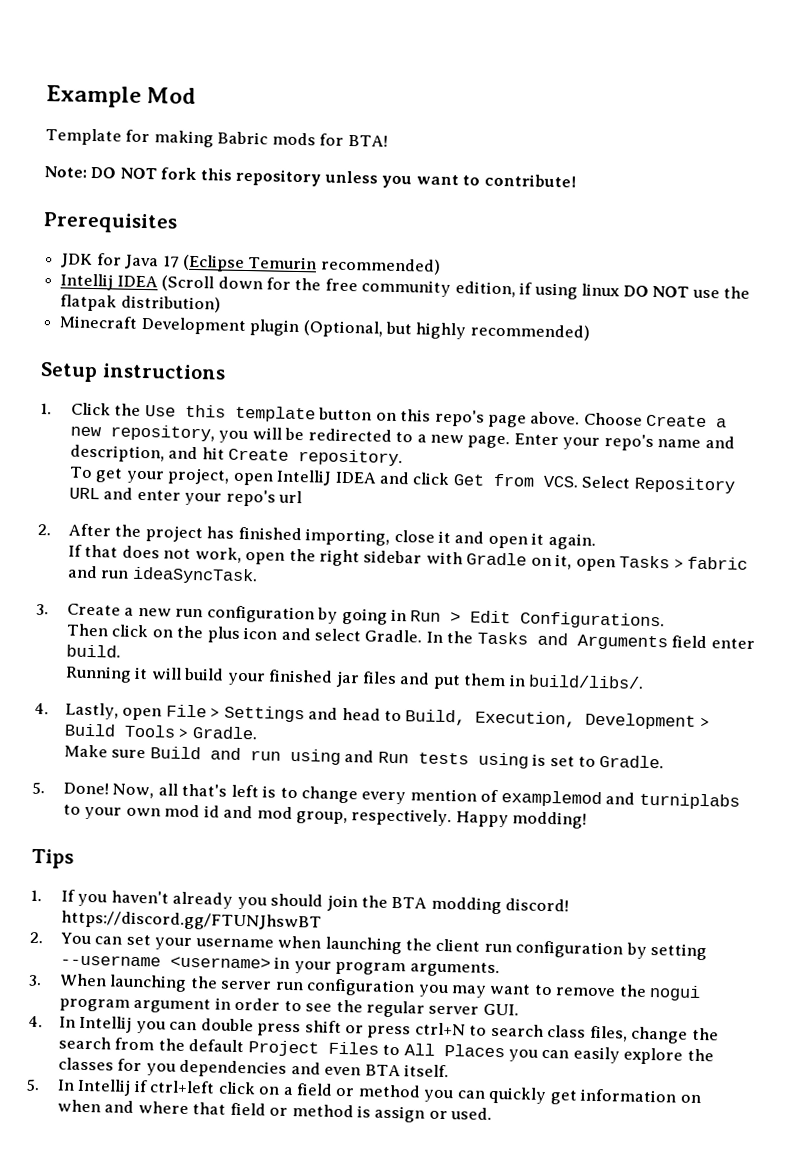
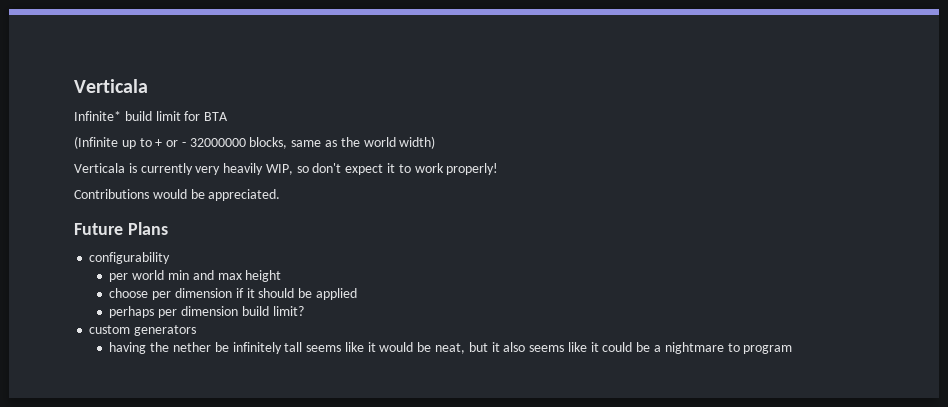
[46,85,197,108] [45,128,388,148] [44,166,576,189] [43,212,178,234] [60,253,441,275] [60,273,750,300] [60,294,221,313] [59,315,590,341] [40,362,226,383] [40,402,728,428] [69,424,735,451] [69,444,404,467] [68,466,735,494] [68,487,303,507] [37,523,596,550] [67,544,749,572] [66,565,258,585] [36,603,666,630] [65,623,755,651] [65,644,121,658] [64,665,645,690] [34,702,710,730] [63,723,258,740] [63,744,665,769] [32,781,740,810] [62,804,588,829] [31,848,74,869] [30,889,570,915] [60,910,322,932] [29,931,708,961] [59,954,500,978] [28,973,702,1002] [58,997,519,1018] [28,1015,719,1044] [57,1036,714,1065] [57,1057,450,1078] [26,1078,701,1105] [56,1099,493,1123] Example Mod // Template for making Babric mods for BTA! // Note: DO NOT fork this repository unless you want to contribute! // Prerequisites // JDK for Java 17 (Eclipse Temurin recommended) // Intellij IDEA (Scroll down for the free community edition, if using linux DO NOT use the flatpak distribution) // Minecraft Development plugin (Optional, but highly recommended) // Setup instructions // 1. Click the Use this template button on this repo's page above. Choose Create a new repository, you will be redirected to a new page. Enter your repo's name and description, and hit Create repository. // To get your project, open IntelliJ IDEA and click Get from VCS. Select Repository URL and enter your repo's url // 2. After the project has finished importing, close it and open it again. // If that does not work, open the right sidebar with Gradle on it, open Tasks > fabric and run ideaSyncTask. // 3. Create a new run configuration by going in Run > Edit Configurations. // Then click on the plus icon and select Gradle. In the Tasks and Arguments field enter build. // Running it will build your finished jar files and put them in build/libs/. // 4. Lastly, open File > Settings and head to Build, Execution, Development > Build Tools > Gradle. // Make sure Build and run using and Run tests using is set to Gradle. // 5. Done! Now, all that's left is to change every mention of examplemod and turniplabs to your own mod id and mod group, respectively. Happy modding! // Tips // 1. If you haven't already you should join the BTA modding discord! https://discord.gg/FTUNJhswBT // 2. You can set your username when launching the client run configuration by setting --username <username> in your program arguments. // 3. When launching the server run configuration you may want to remove the nogui program argument in order to see the regular server GUI. // 4. In Intellij you can double press shift or press ctrl+N to search class files, change the search from the default Project Files to All Places you can easily explore the classes for you dependencies and even BTA itself. // 5. In Intellij if ctrl+left click on a field or method you can quickly get information on when and where that field or method is assign or used. -> [74,79,148,93] [74,111,229,121] [74,136,436,149] [74,163,499,175] [74,189,281,201] [74,222,168,235] [89,252,171,264] [109,270,282,282] [109,288,357,300] [109,306,304,318] [89,325,197,336] [109,342,793,354] Verticala // Infinite* build limit for BTA // (Infinite up to + or - 32000000 blocks, same as the world width) // Verticala is currently very heavily WIP, so don't expect it to work properly! // Contributions would be appreciated. // Future Plans // configurability // per world min and max height // choose per dimension if it should be applied // perhaps per dimension build limit? // custom generators // having the nether be infinitely tall seems like it would be neat, but it also seems like it could be a nightmare to program

